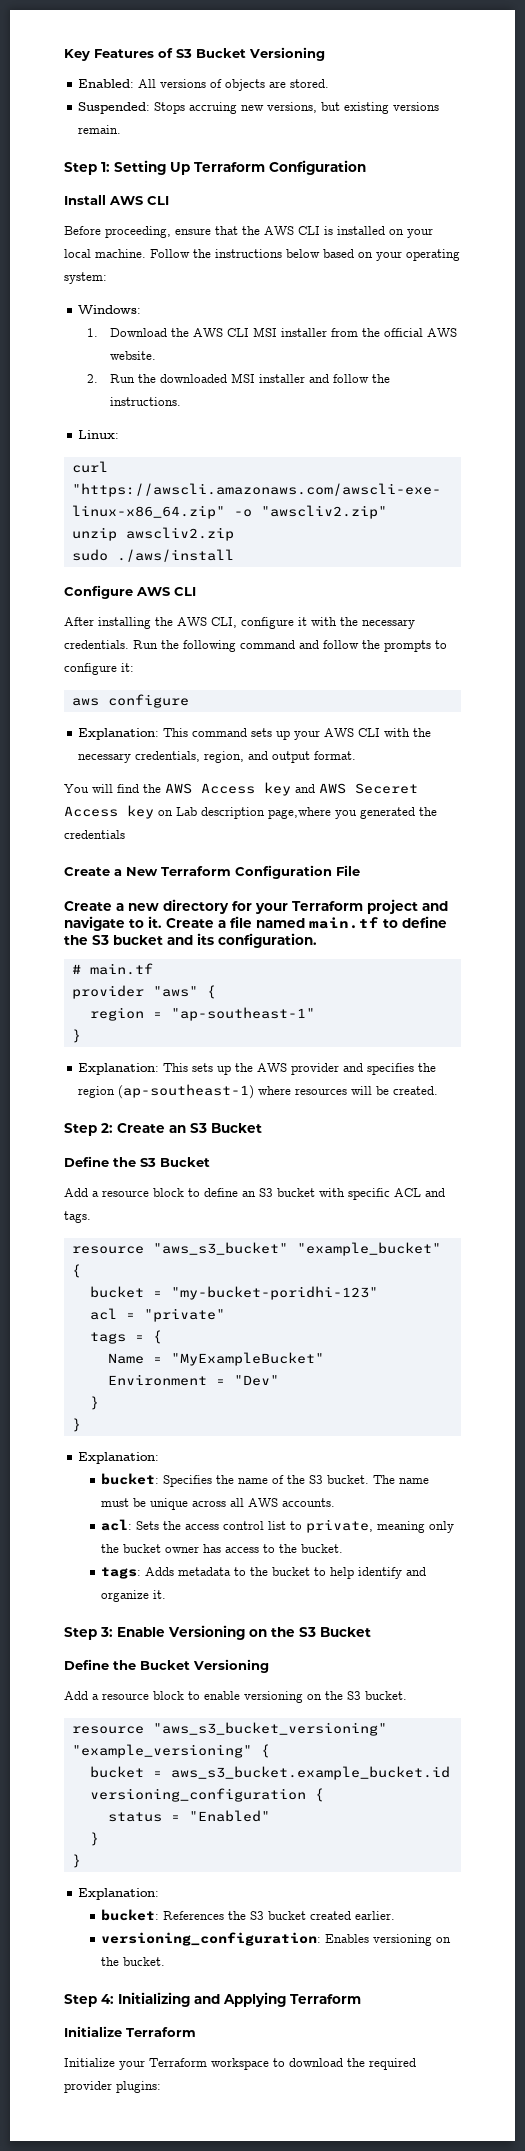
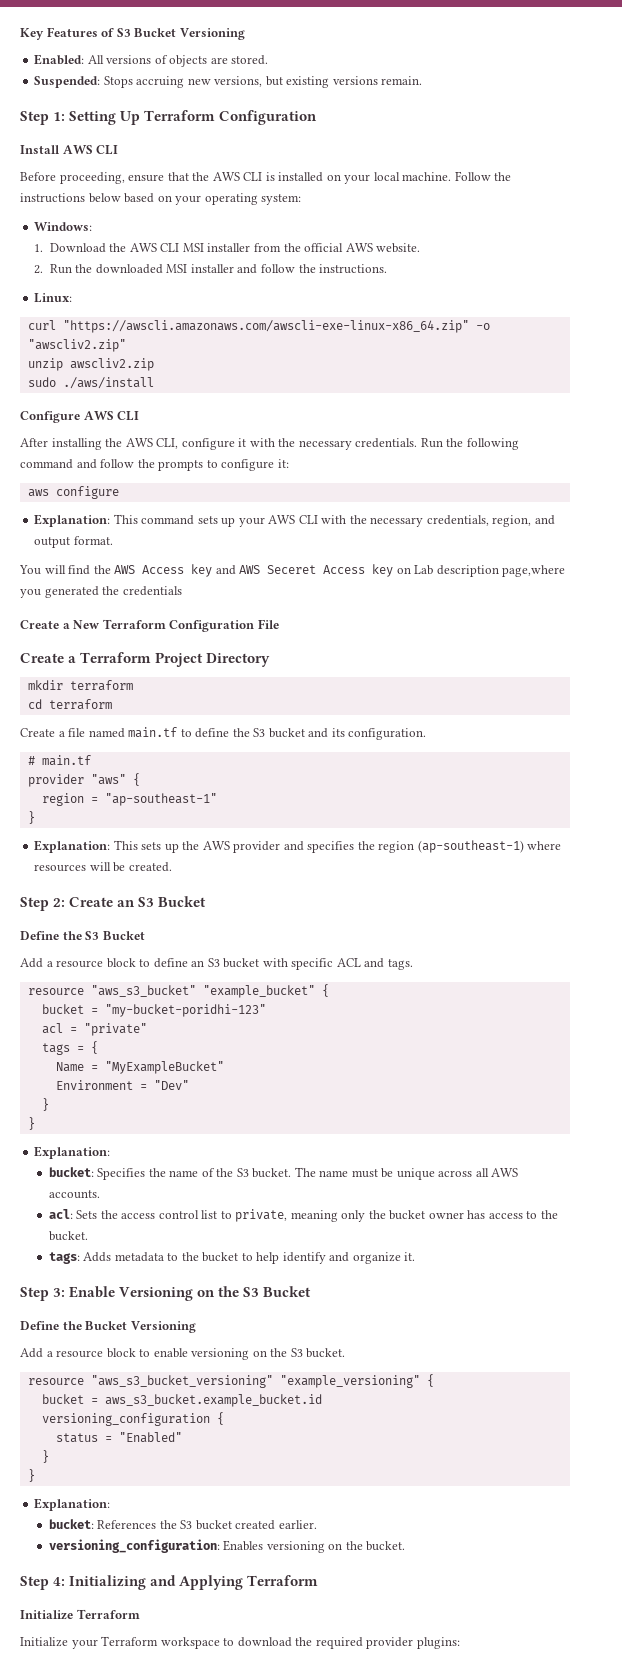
[128,899,448,914] [64,916,162,931] new directory for your Terraform project and navigate to it. -> [80,652,271,667] [27,680,133,691] [27,699,112,710] Terraform Project Directory // mkdir terraform // cd terraform //

